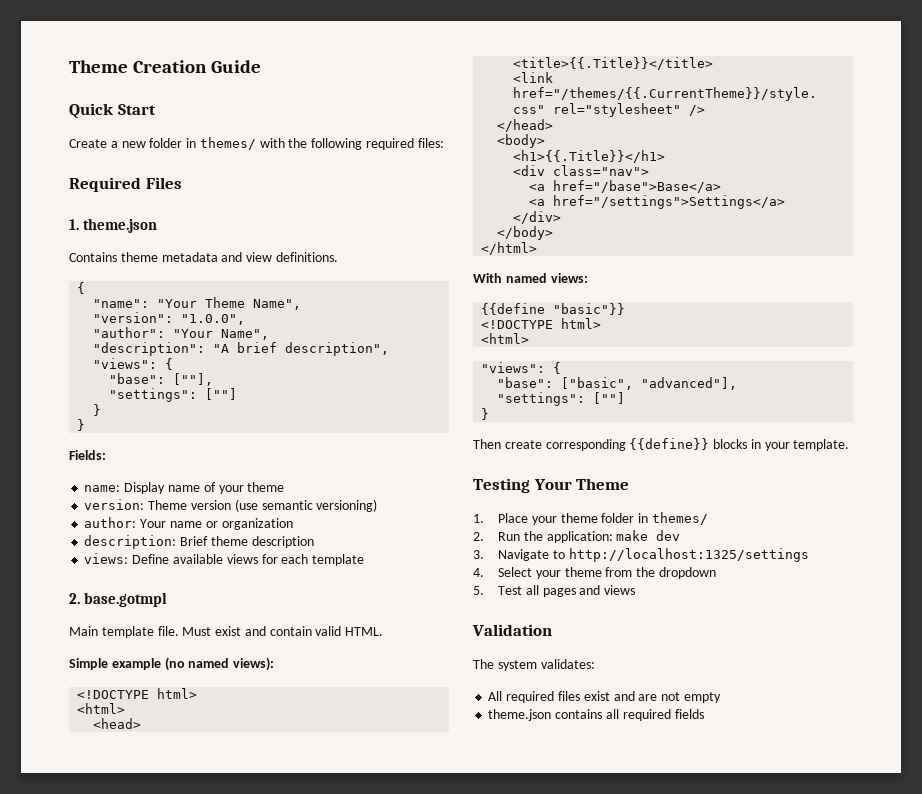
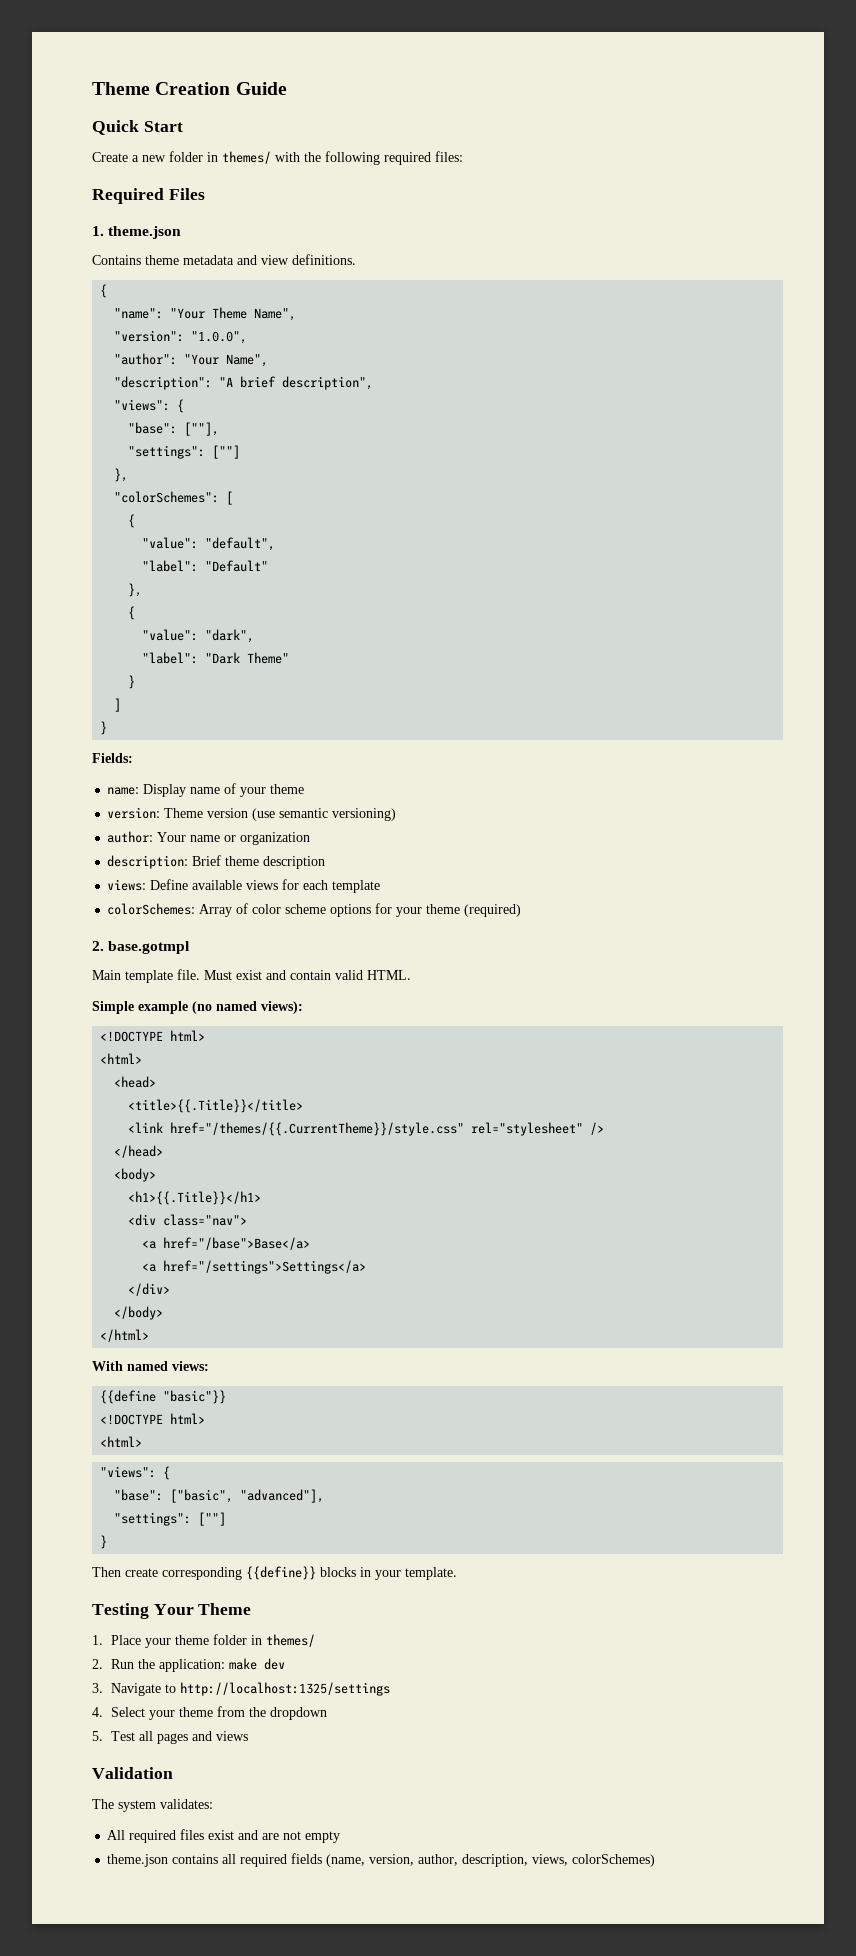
[93,404,102,416] // } -> [114,468,129,482] [114,491,234,505] [128,514,136,528] [142,537,276,551] [142,560,269,572] [128,583,143,597] [128,606,136,620] [142,629,255,643] [142,652,290,664] [128,675,136,689] [114,698,122,712] // }, // "colorSchemes": [ // { // "value": "default", // "label": "Default" // }, // { // "value": "dark", // "label": "Dark Theme" // } // ]
(365, 560) none -> [107,903,522,917] // colorSchemes: Array of color scheme options for your theme (required)
(704, 714) none -> [326,1854,656,1867] (name, version, author, description, views, colorSchemes)

